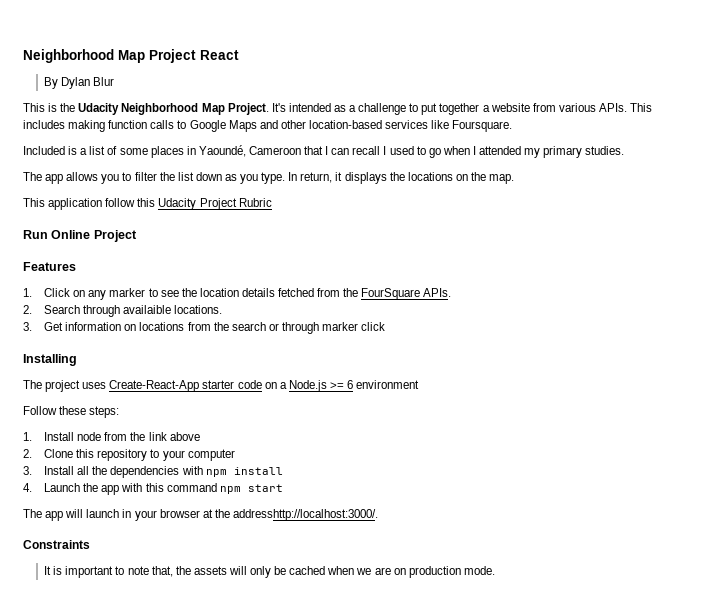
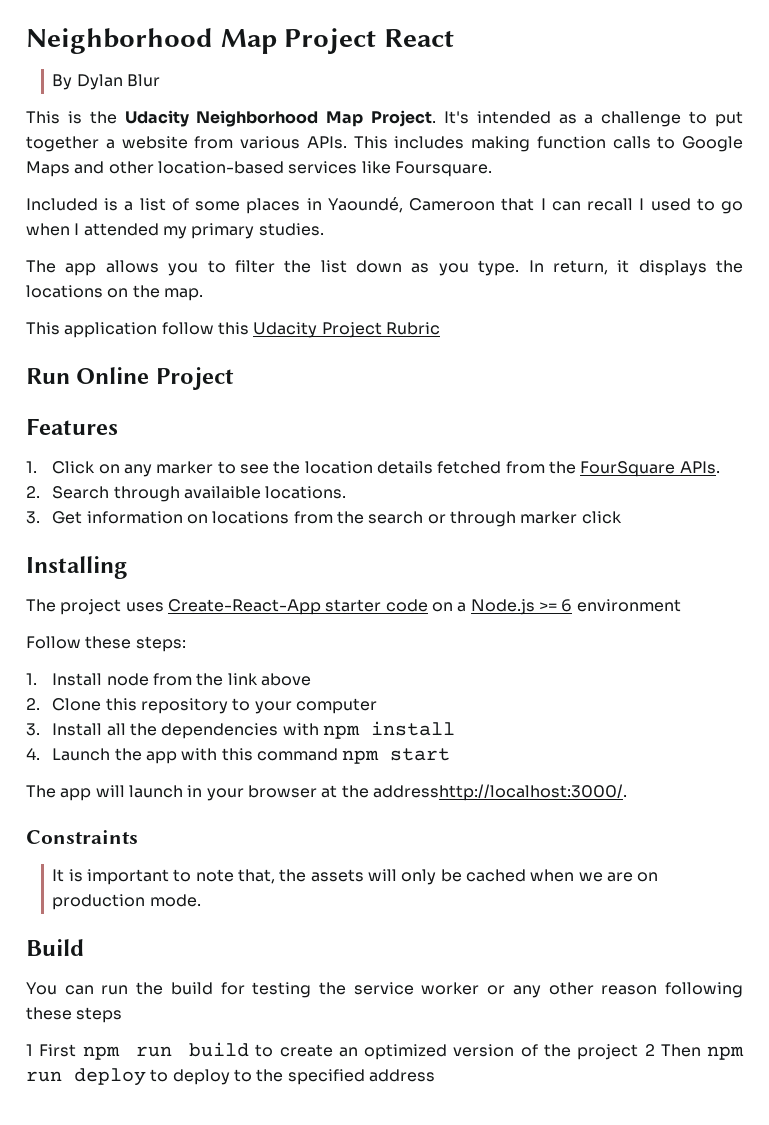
(495, 570) none -> [26,939,84,956] [26,982,743,998] [26,1007,123,1023] [26,1042,744,1060] [26,1068,435,1086] // Build // You can run the build for testing the service worker or any other reason following these steps // 1 First npm run build to create an optimized version of the project 2 Then npm run deploy to deploy to the specified address

